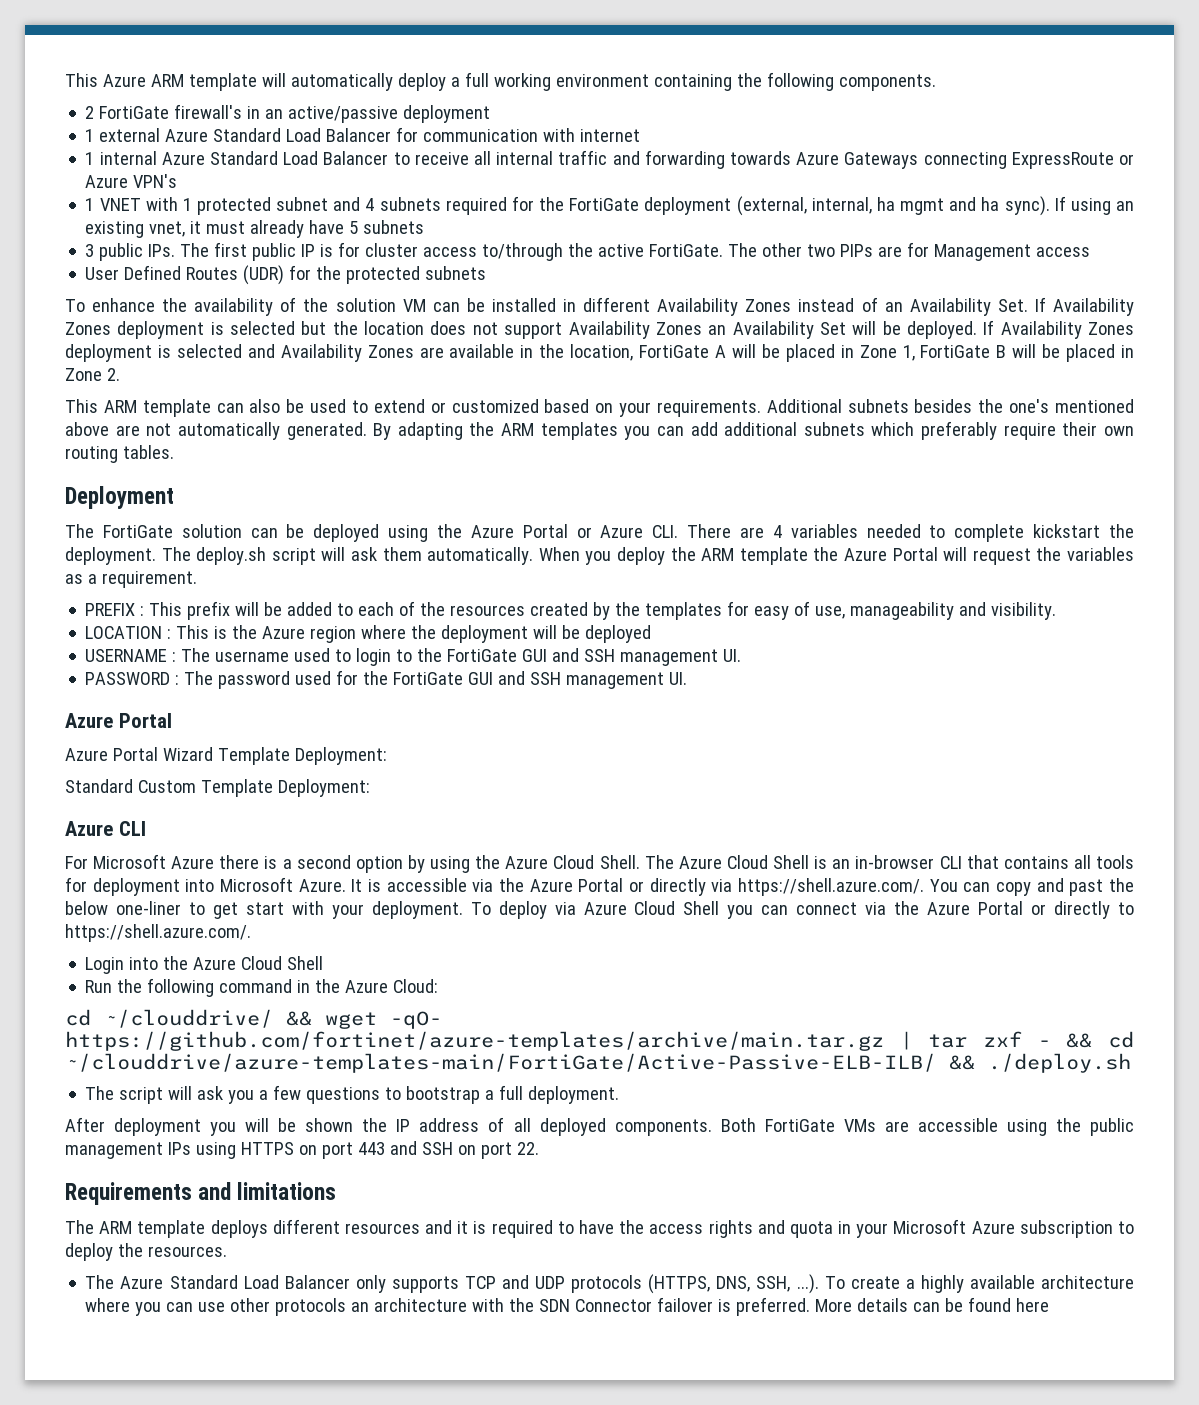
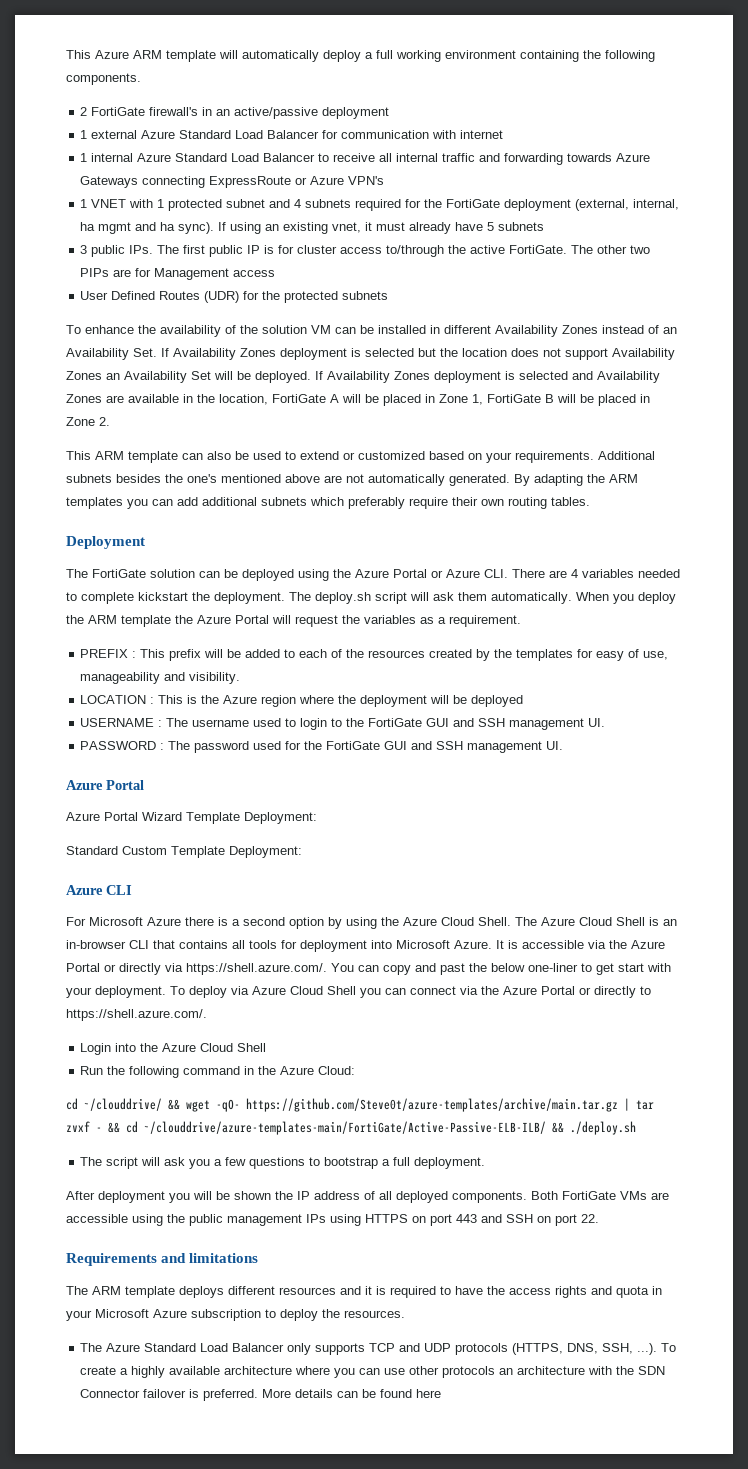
[65,1031,884,1051] https://github.com/fortinet/azure-templates/archive/main.tar.gz -> [246,1098,618,1112] https://github.com/Steve0t/azure-templates/archive/main.tar.gz
[982,1031,1022,1047] zxf -> [66,1121,90,1132] zvxf

